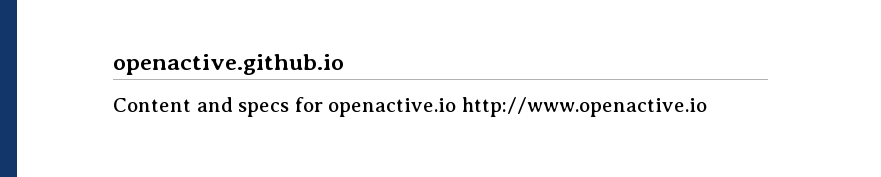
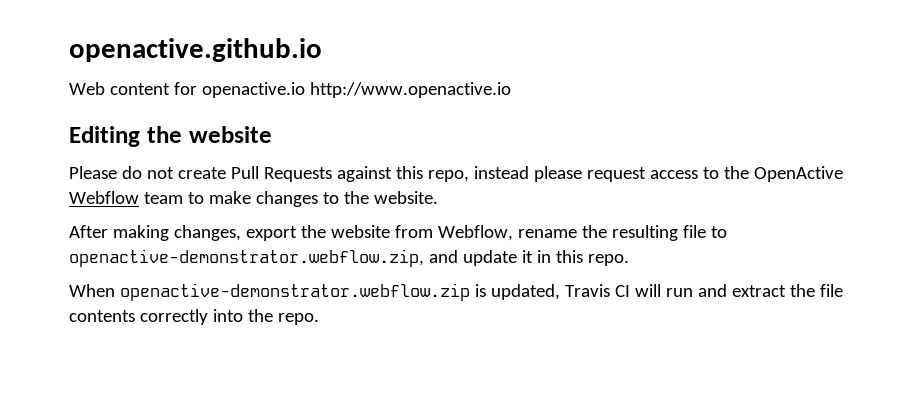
[113,97,290,117] Content and specs -> [69,82,170,95] Web content
(707, 107) none -> [69,126,272,147] [69,166,843,182] [69,191,438,207] [69,225,727,241] [69,249,629,267] [69,283,843,301] [69,309,319,325] // Editing the website // Please do not create Pull Requests against this repo, instead please request access to the OpenActive Webflow team to make changes to the website. // After making changes, export the website from Webflow, rename the resulting file to openactive-demonstrator.webflow.zip, and update it in this repo. // When openactive-demonstrator.webflow.zip is updated, Travis CI will run and extract the file contents correctly into the repo.

